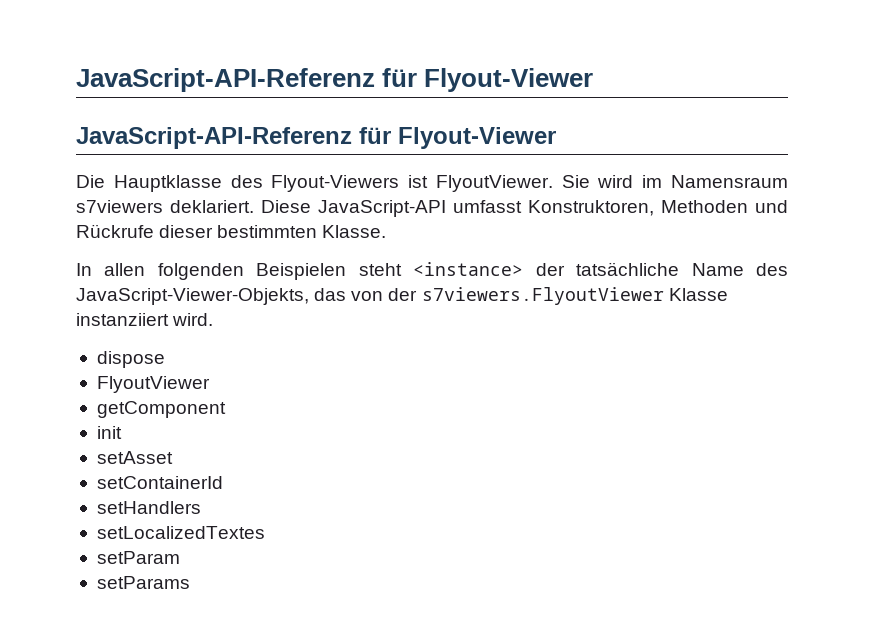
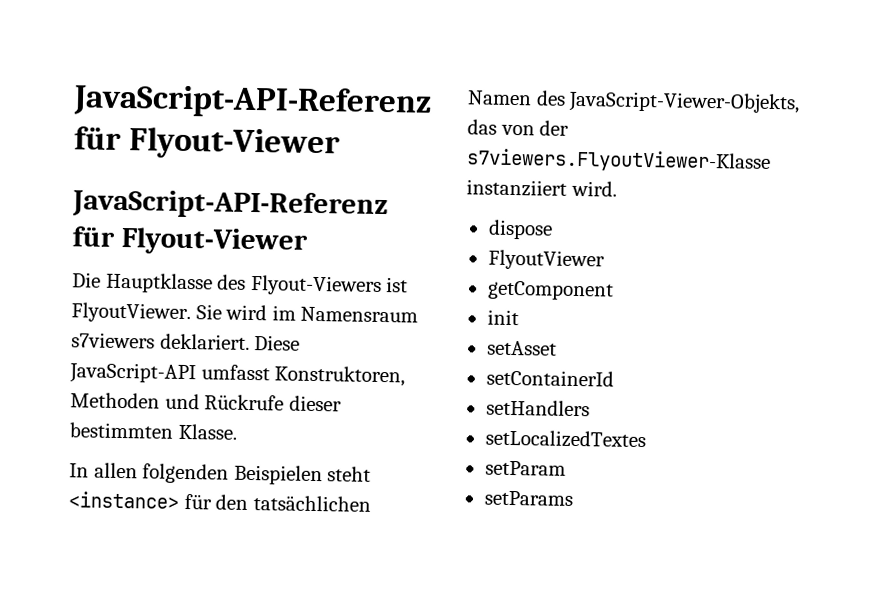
[535,262,744,276] der tatsächliche Name -> [183,493,371,512] [467,90,532,106] für den tatsächlichen Namen
[421,287,728,305] s7viewers.FlyoutViewer Klasse -> [466,148,771,173] s7viewers.FlyoutViewer-Klasse

